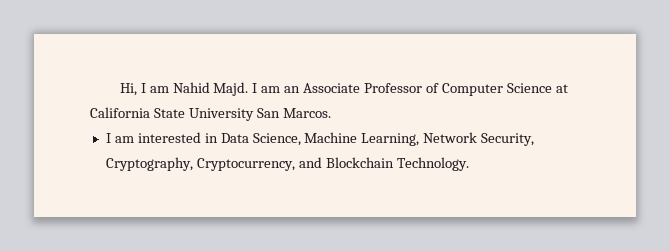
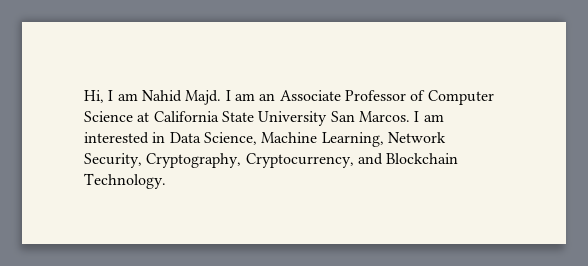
(331, 113) // -> (410, 116) none

